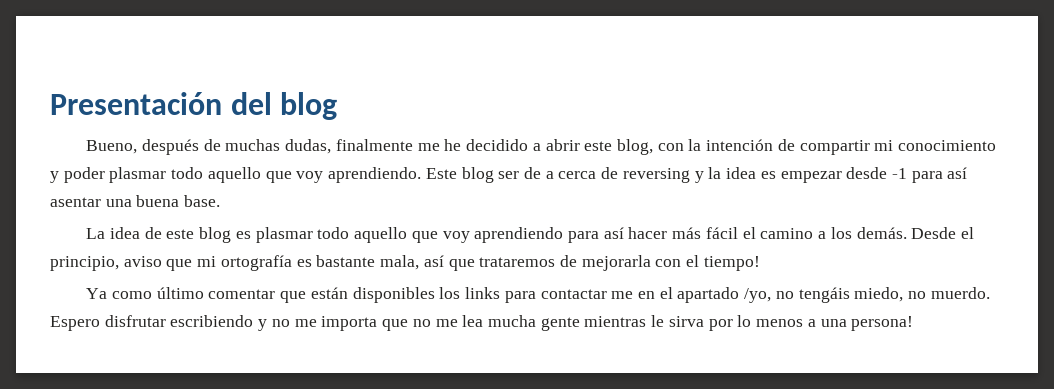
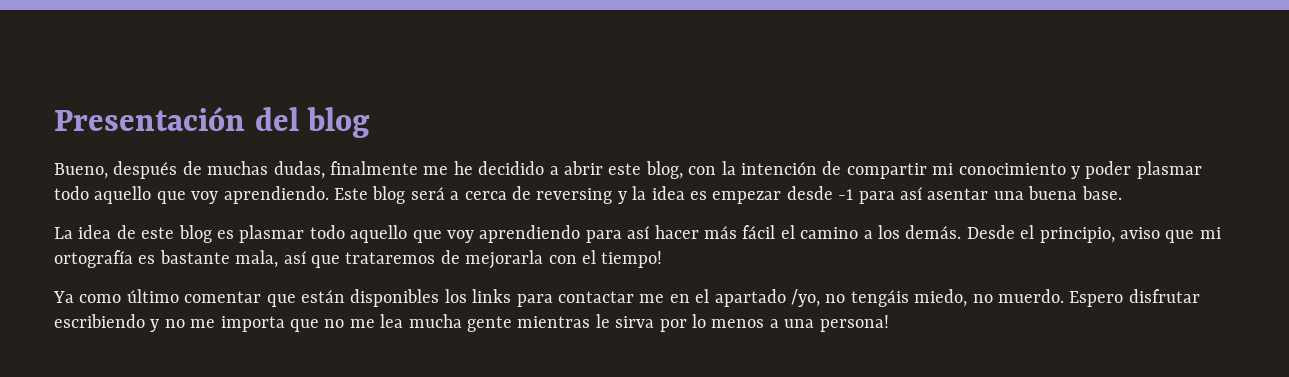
[498,167,541,179] ser de -> [410,187,445,200] será

